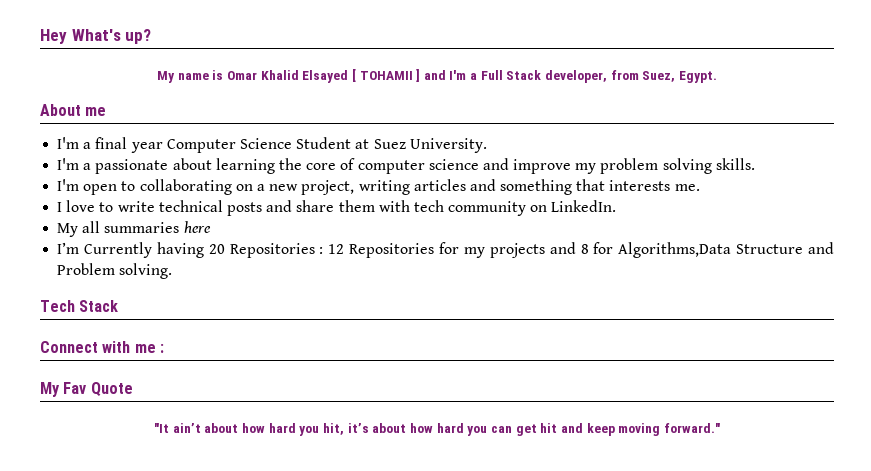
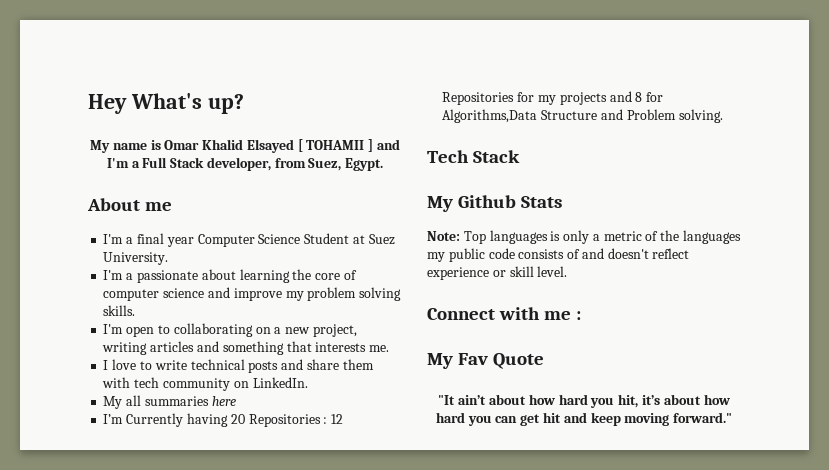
(119, 306) none -> [427,195,563,212] [427,230,742,244] [427,248,690,262] [427,266,568,280] // My Github Stats // Note: Top languages is only a metric of the languages my public code consists of and doesn't reflect experience or skill level.

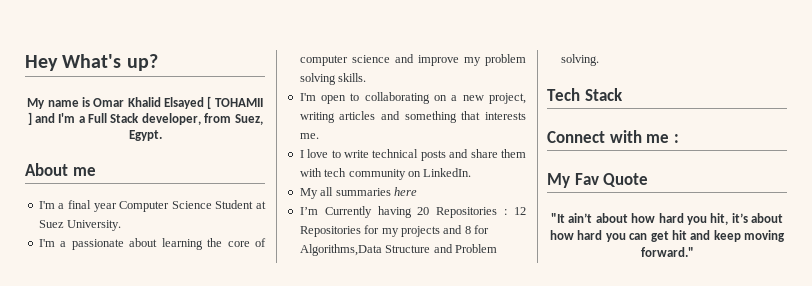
[427,195,563,212] [427,230,742,244] [427,248,690,262] [427,266,568,280] // My Github Stats // Note: Top languages is only a metric of the languages my public code consists of and doesn't reflect experience or skill level. -> (623, 94) none

